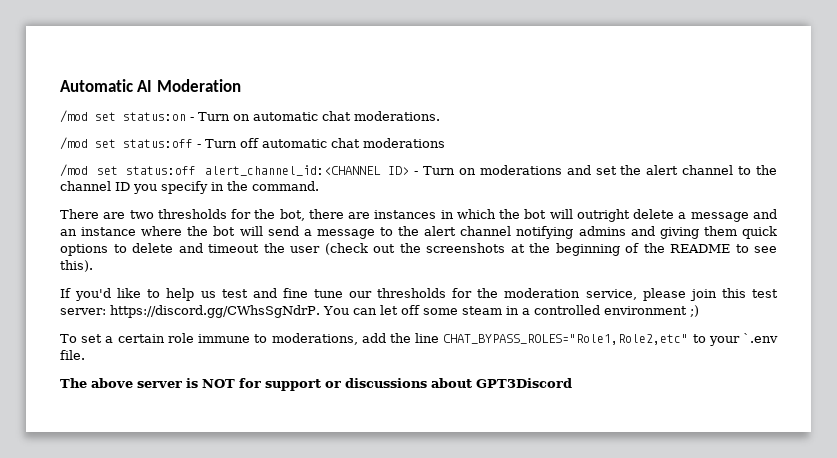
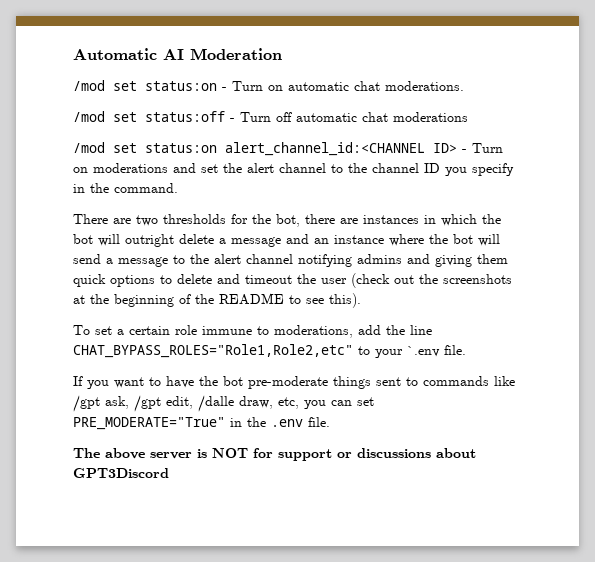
[126,166,197,175] status:off -> [145,143,217,153] status:on
[60,288,778,301] [60,305,699,318] // If you'd like to help us test and fine tune our thresholds for the moderation service, please join this test server: https://discord.gg/CWhsSgNdrP. You can let off some steam in a controlled environment ;) -> (361, 300) none
(85, 355) none -> [73,376,515,389] [73,395,374,412] [73,417,330,430] // If you want to have the bot pre-moderate things sent to commands like /gpt ask, /gpt edit, /dalle draw, etc, you can set PRE_MODERATE="True" in the .env file.

